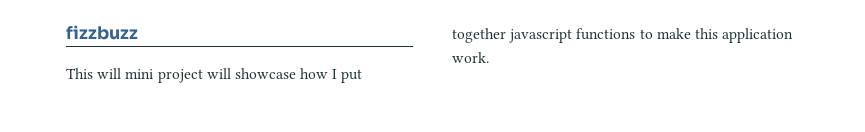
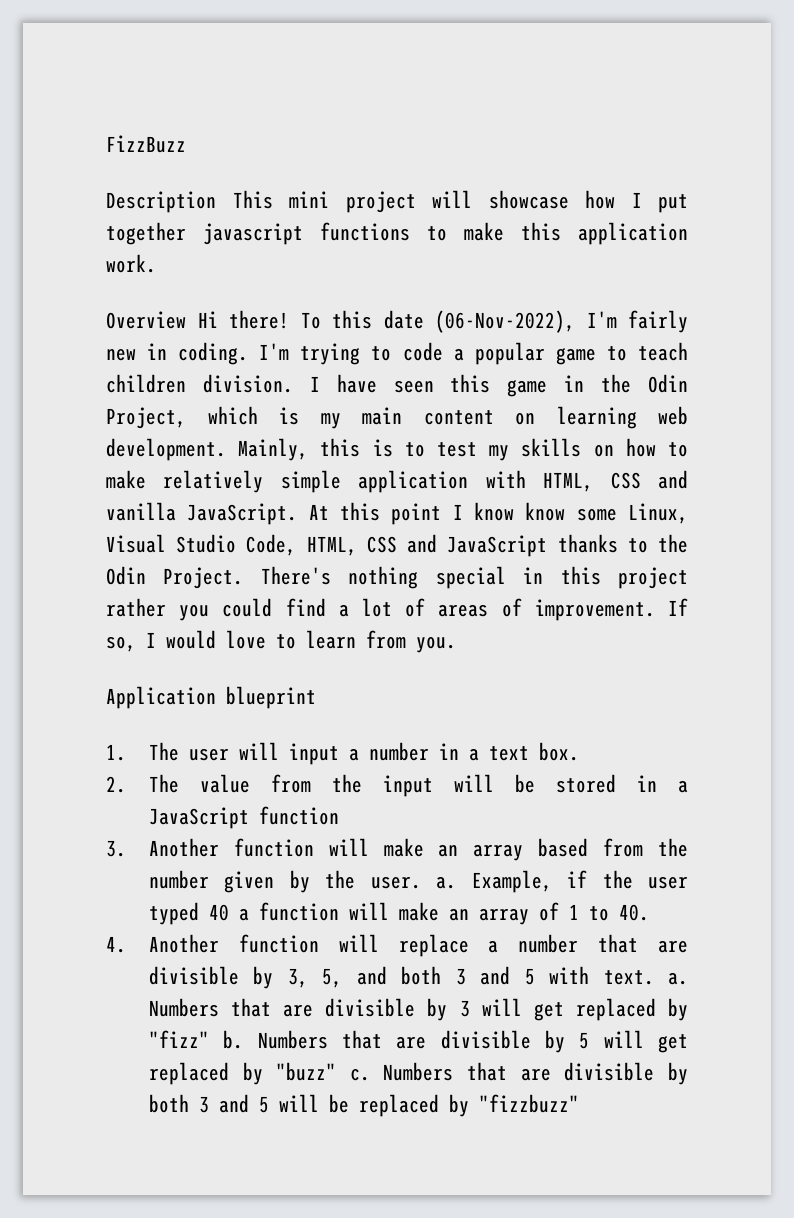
[66,25,138,40] [66,68,122,79] fizzbuzz // This will -> [106,135,186,153] [106,190,273,213] FizzBuzz // Description This
(489, 57) none -> [106,310,688,333] [106,342,688,365] [106,374,689,397] [106,406,688,429] [106,438,688,461] [106,470,689,493] [106,502,688,525] [106,534,688,557] [106,566,689,589] [106,598,688,621] [106,630,456,653] [106,686,316,709] [106,742,579,765] [106,774,688,797] [148,806,339,829] [106,838,688,861] [148,870,688,893] [148,902,649,925] [106,934,688,957] [148,966,688,989] [148,998,688,1021] [148,1030,688,1053] [148,1062,688,1085] [148,1094,579,1117] // Overview Hi there! To this date (06-Nov-2022), I'm fairly new in coding. I'm trying to code a popular game to teach children division. I have seen this game in the Odin Project, which is my main content on learning web development. Mainly, this is to test my skills on how to make relatively simple application with HTML, CSS and vanilla JavaScript. At this point I know know some Linux, Visual Studio Code, HTML, CSS and JavaScript thanks to the Odin Project. There's nothing special in this project rather you could find a lot of areas of improvement. If so, I would love to learn from you. // Application blueprint // 1. The user will input a number in a text box. // 2. The value from the input will be stored in a JavaScript function // 3. Another function will make an array based from the number given by the user. a. Example, if the user typed 40 a function will make an array of 1 to 40. // 4. Another function will replace a number that are divisible by 3, 5, and both 3 and 5 with text. a. Numbers that are divisible by 3 will get replaced by "fizz" b. Numbers that are divisible by 5 will get replaced by "buzz" c. Numbers that are divisible by both 3 and 5 will be replaced by "fizzbuzz"

